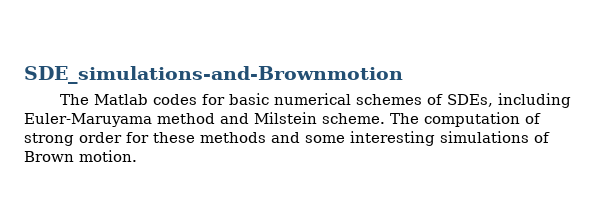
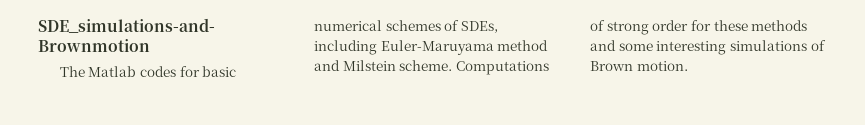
[390,112,520,127] The computation -> [455,61,549,75] Computations

